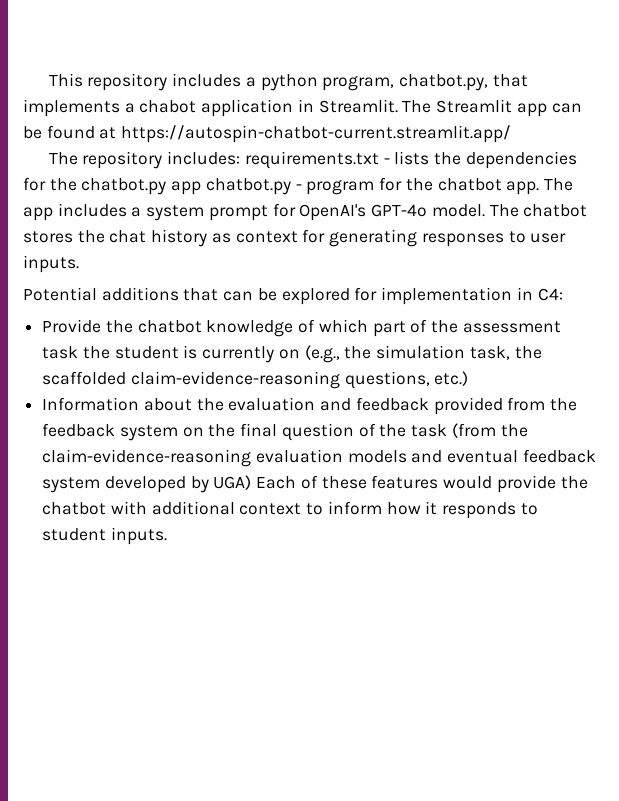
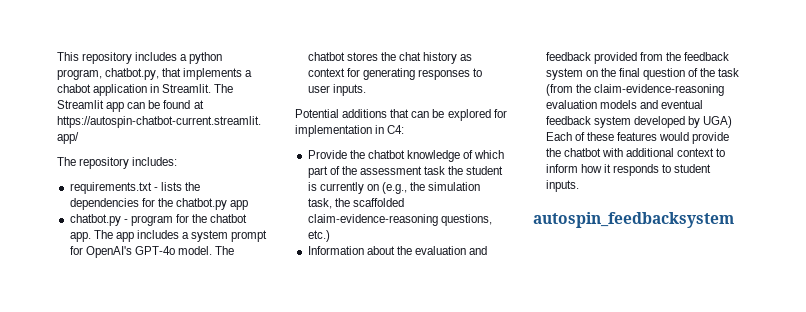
(241, 158) none -> (178, 161) //
(202, 188) none -> (249, 205) //
(167, 536) none -> [533,212,734,228] // autospin_feedbacksystem

